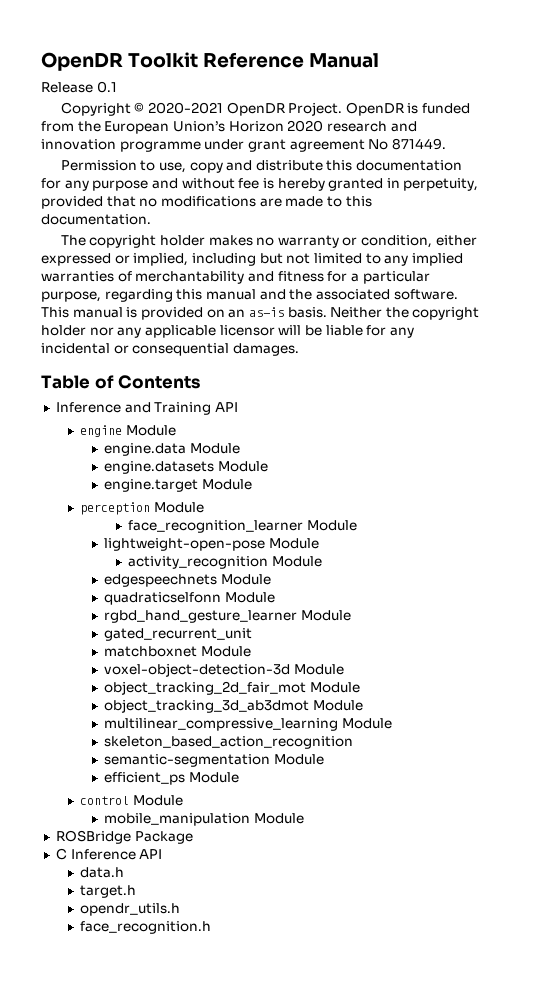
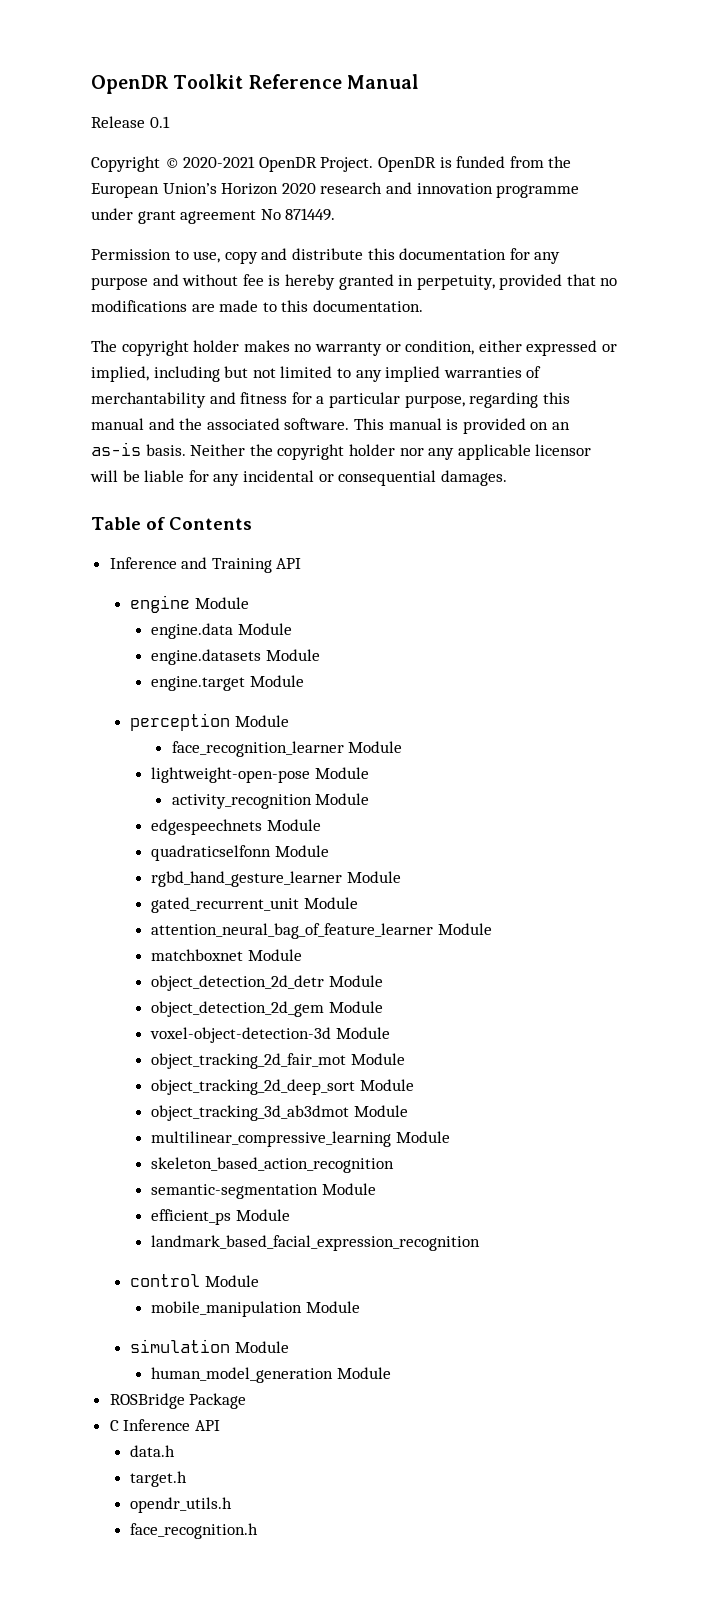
(252, 634) none -> [303,897,358,909] [150,923,492,939] Module // attention_neural_bag_of_feature_learner Module
(251, 651) none -> [150,975,383,991] [150,1001,383,1017] // object_detection_2d_detr Module // object_detection_2d_gem Module
(360, 687) none -> [150,1079,414,1095] // object_tracking_2d_deep_sort Module
(239, 777) none -> [150,1235,480,1251] // landmark_based_facial_expression_recognition
(304, 818) none -> [130,1339,289,1353] [150,1367,391,1383] // simulation Module // human_model_generation Module

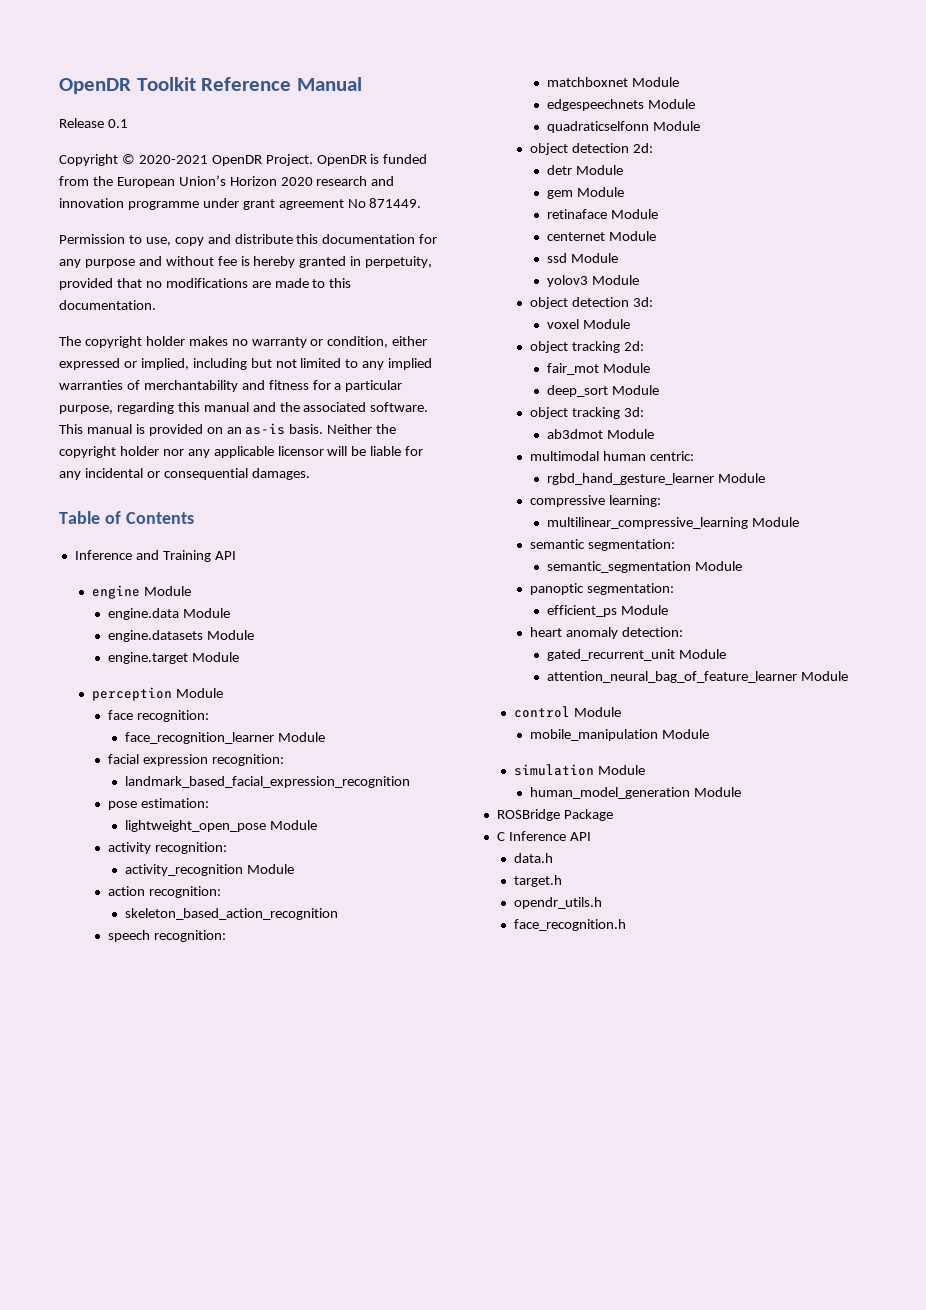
(289, 721) none -> [108,710,210,722] // face recognition:
[150,767,369,783] lightweight-open-pose Module -> [108,754,285,766] [125,776,411,788] [108,798,210,810] [125,820,317,832] [108,842,228,854] facial expression recognition: // landmark_based_facial_expression_recognition // pose estimation: // lightweight_open_pose Module // activity recognition:
[150,819,321,835] [150,845,329,861] [150,871,401,887] [150,897,358,913] [150,923,492,939] [150,949,302,961] [150,975,383,991] [150,1001,383,1017] [149,1027,390,1043] [150,1053,405,1069] [150,1079,414,1095] [150,1105,408,1121] [150,1131,450,1147] [150,1157,394,1173] [150,1183,376,1199] [150,1209,290,1225] [150,1235,480,1251] edgespeechnets Module // quadraticselfonn Module // rgbd_hand_gesture_learner Module // gated_recurrent_unit Module // attention_neural_bag_of_feature_learner Module // matchboxnet Module // object_detection_2d_detr Module // object_detection_2d_gem Module // voxel-object-detection-3d Module // object_tracking_2d_fair_mot Module // object_tracking_2d_deep_sort Module // object_tracking_3d_ab3dmot Module // multilinear_compressive_learning Module // skeleton_based_action_recognition // semantic-segmentation Module // efficient_ps Module // landmark_based_facial_expression_recognition -> [108,886,222,898] [125,908,339,920] [108,930,227,942] [547,77,679,87] [547,99,695,111] [547,121,700,133] [530,143,654,155] [547,165,623,175] [547,187,624,199] [547,209,658,219] [547,231,656,241] [547,253,618,263] [547,275,639,287] [530,297,654,309] [547,319,630,329] [530,341,645,353] [547,363,650,375] [547,385,659,397] [530,407,645,419] [547,429,654,439] [530,451,695,461] [547,473,765,485] [530,495,662,507] [547,517,799,529] [530,539,676,551] [547,561,742,573] [530,583,675,595] [547,605,668,617] [530,627,684,639] [547,649,726,661] [547,671,848,683] action recognition: // skeleton_based_action_recognition // speech recognition: // matchboxnet Module // edgespeechnets Module // quadraticselfonn Module // object detection 2d: // detr Module // gem Module // retinaface Module // centernet Module // ssd Module // yolov3 Module // object detection 3d: // voxel Module // object tracking 2d: // fair_mot Module // deep_sort Module // object tracking 3d: // ab3dmot Module // multimodal human centric: // rgbd_hand_gesture_learner Module // compressive learning: // multilinear_compressive_learning Module // semantic segmentation: // semantic_segmentation Module // panoptic segmentation: // efficient_ps Module // heart anomaly detection: // gated_recurrent_unit Module // attention_neural_bag_of_feature_learner Module

